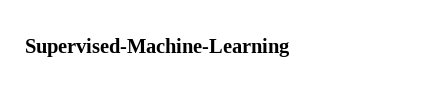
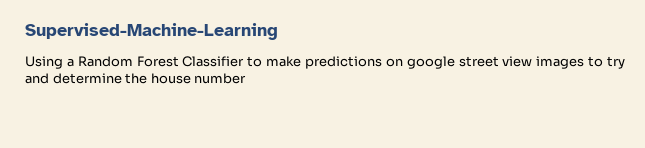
(290, 47) none -> [25,56,625,69] [25,73,247,84] // Using a Random Forest Classifier to make predictions on google street view images to try and determine the house number

